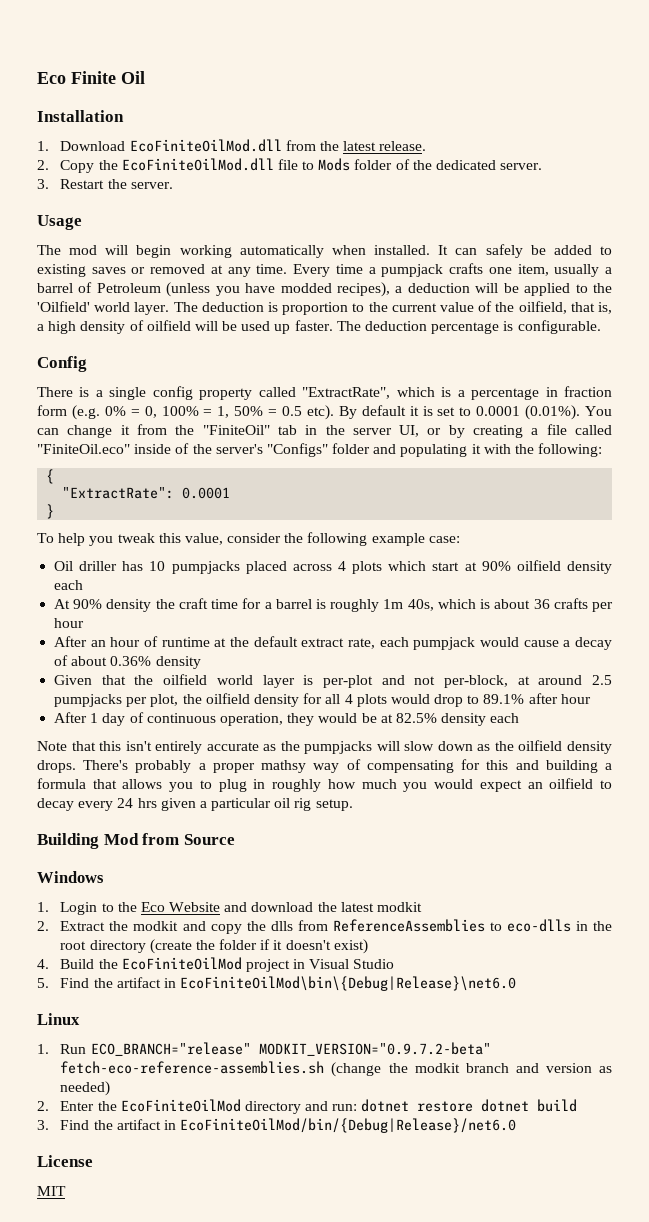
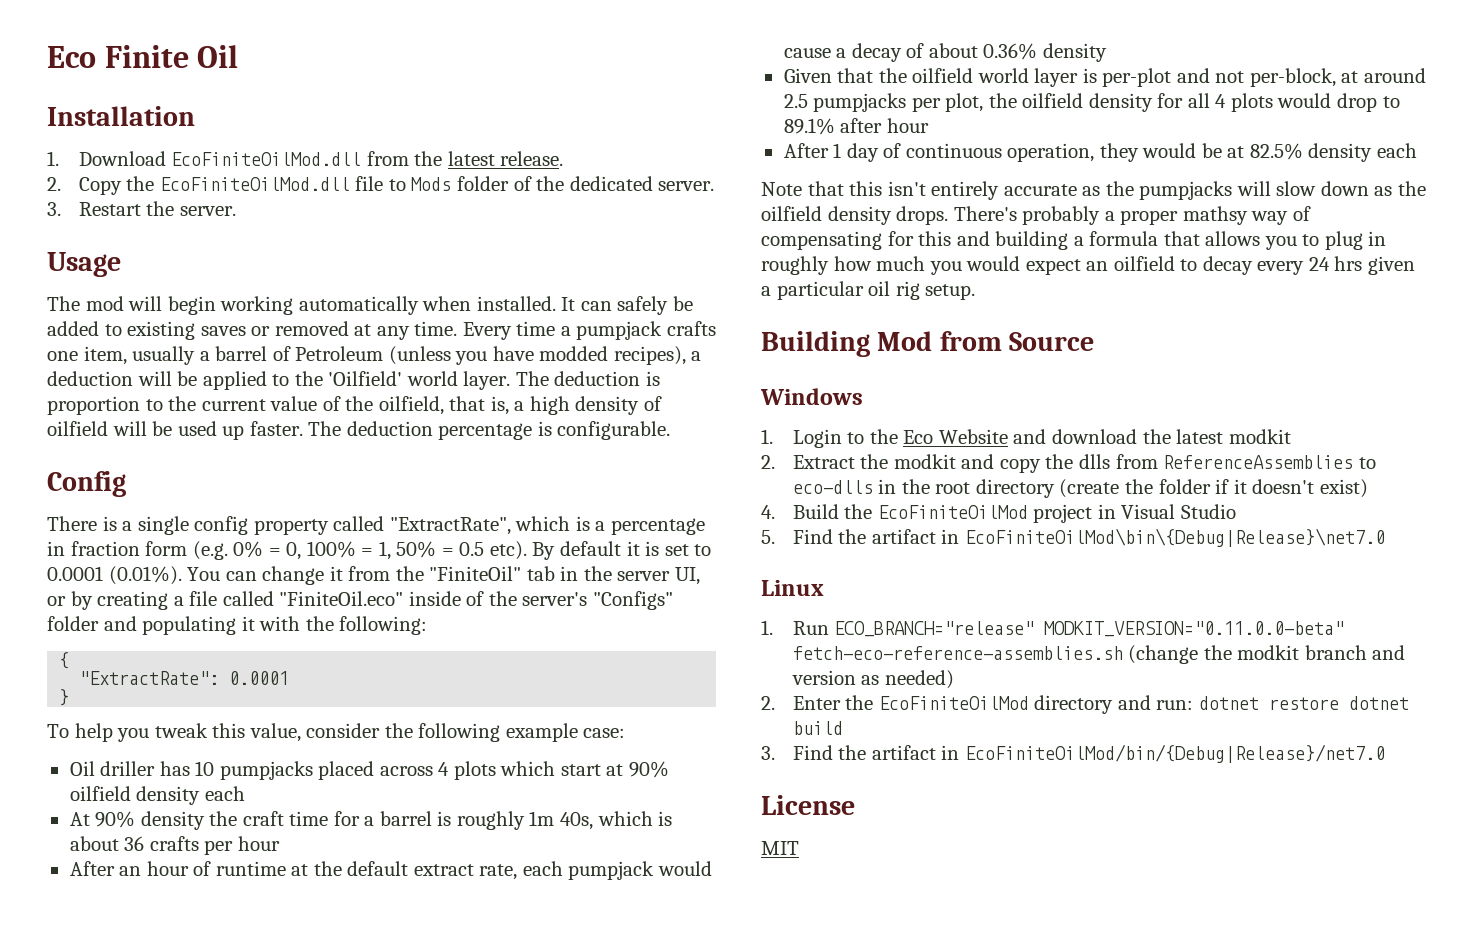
[180,976,517,991] EcoFiniteOilMod\bin\{Debug|Release}\net6.0 -> [964,528,1385,547] EcoFiniteOilMod\bin\{Debug|Release}\net7.0
[258,1042,491,1056] MODKIT_VERSION="0.9.7.2-beta" -> [1044,621,1345,637] MODKIT_VERSION="0.11.0.0-beta"
[180,1118,517,1133] EcoFiniteOilMod/bin/{Debug|Release}/net6.0 -> [964,744,1385,763] EcoFiniteOilMod/bin/{Debug|Release}/net7.0

